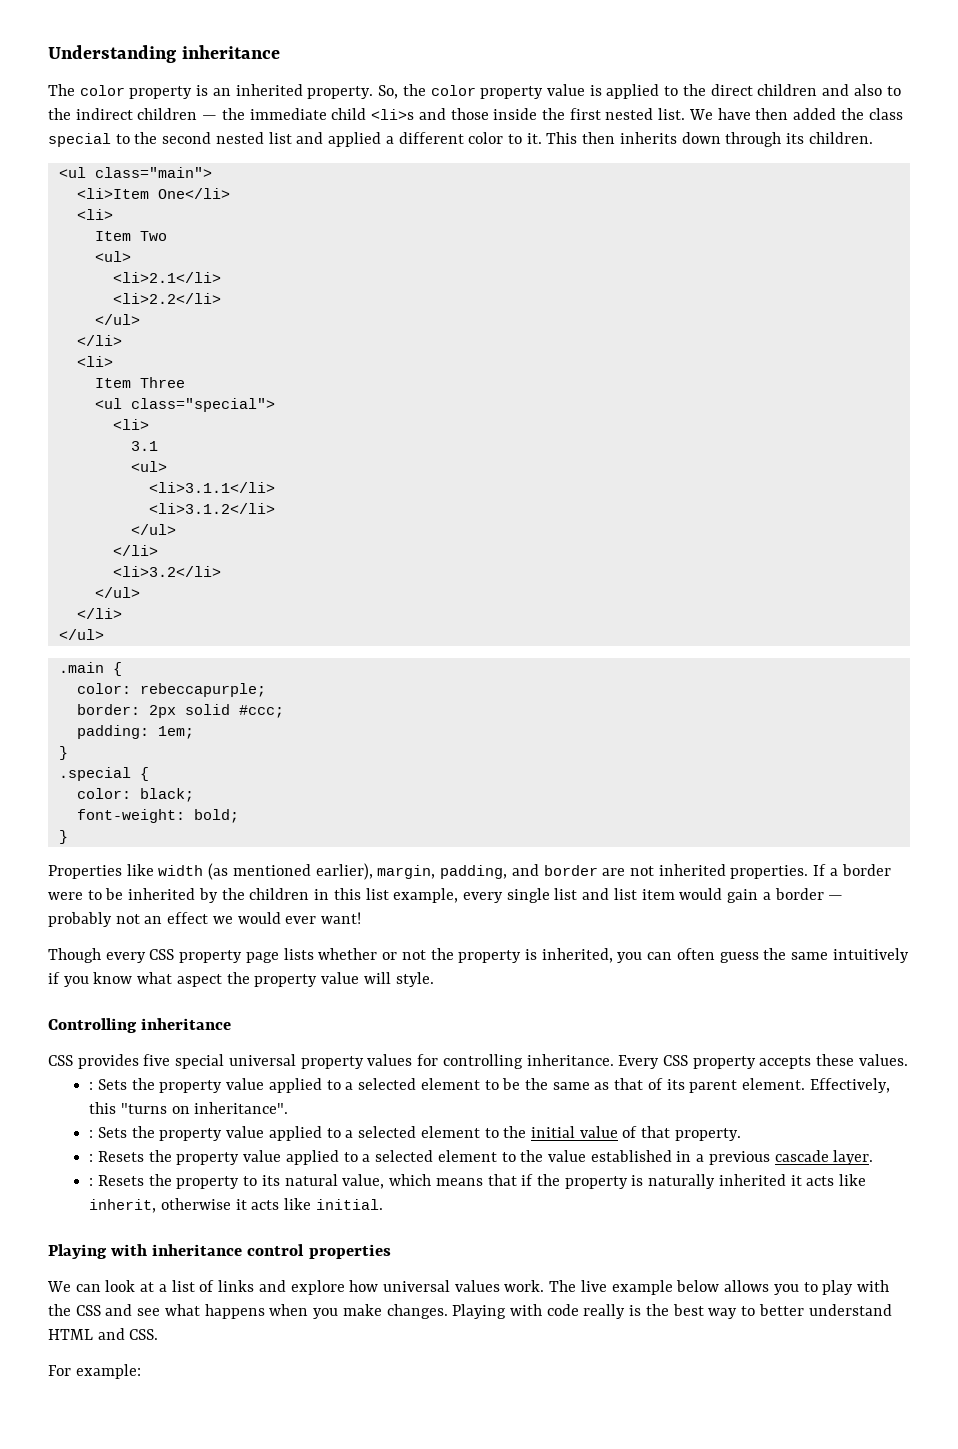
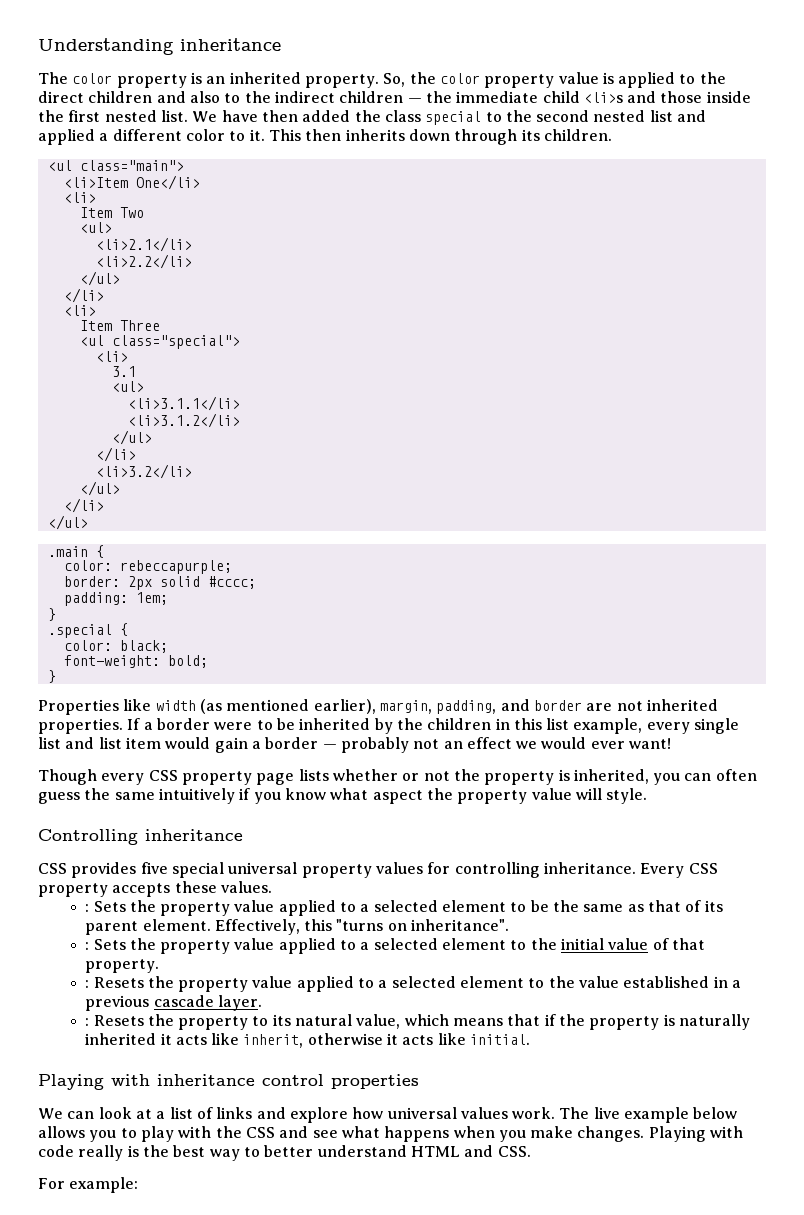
[238,705,284,718] #ccc; -> [207,576,256,589] #cccc;

